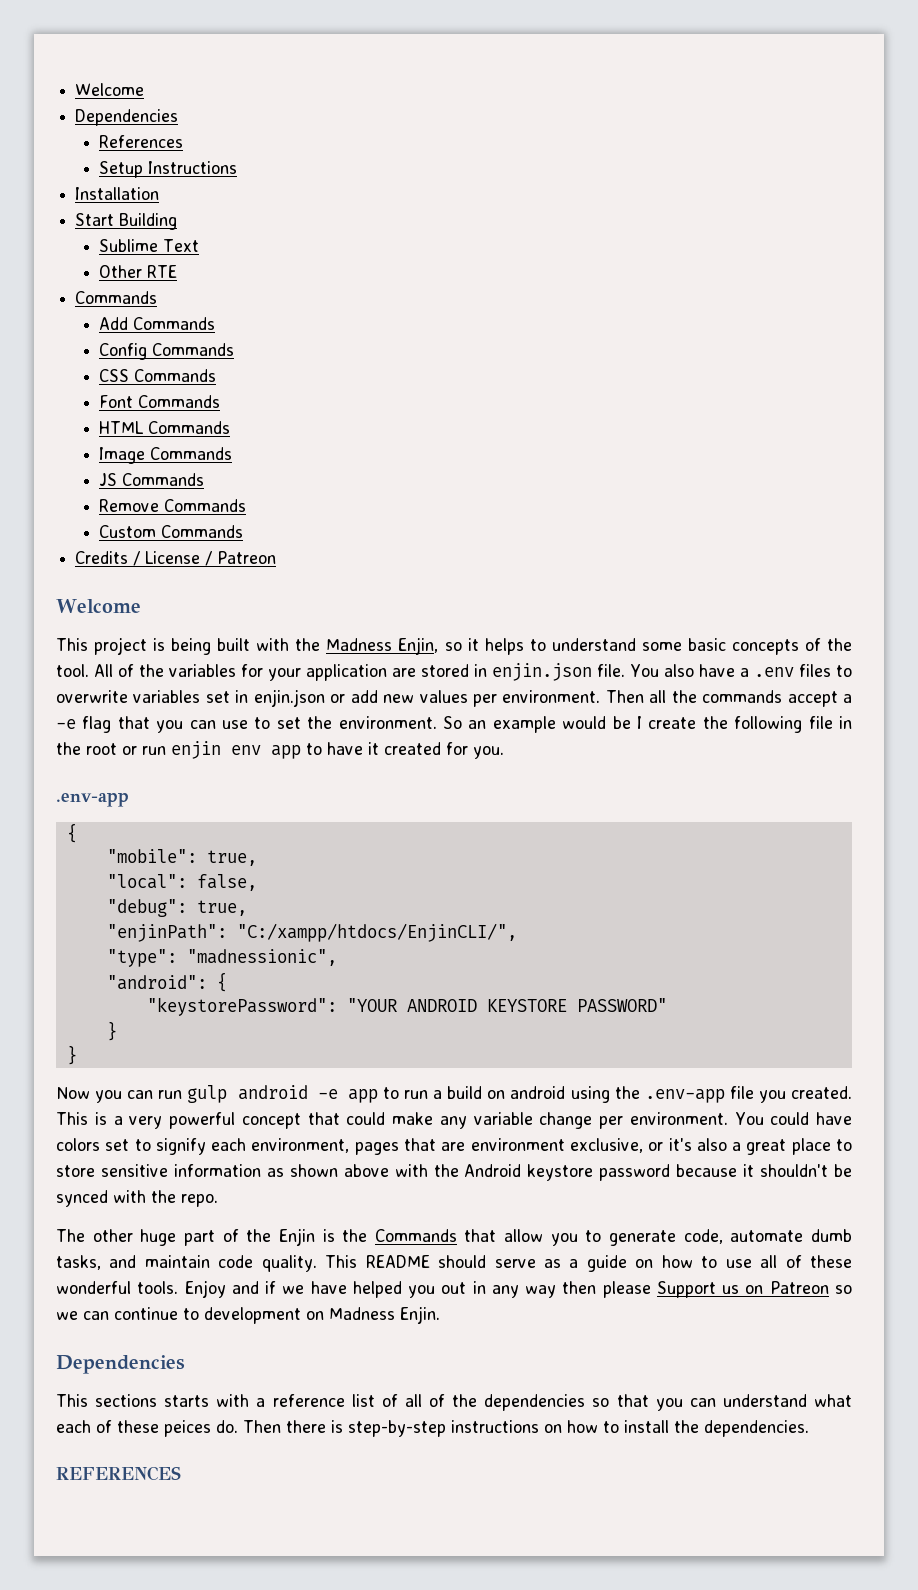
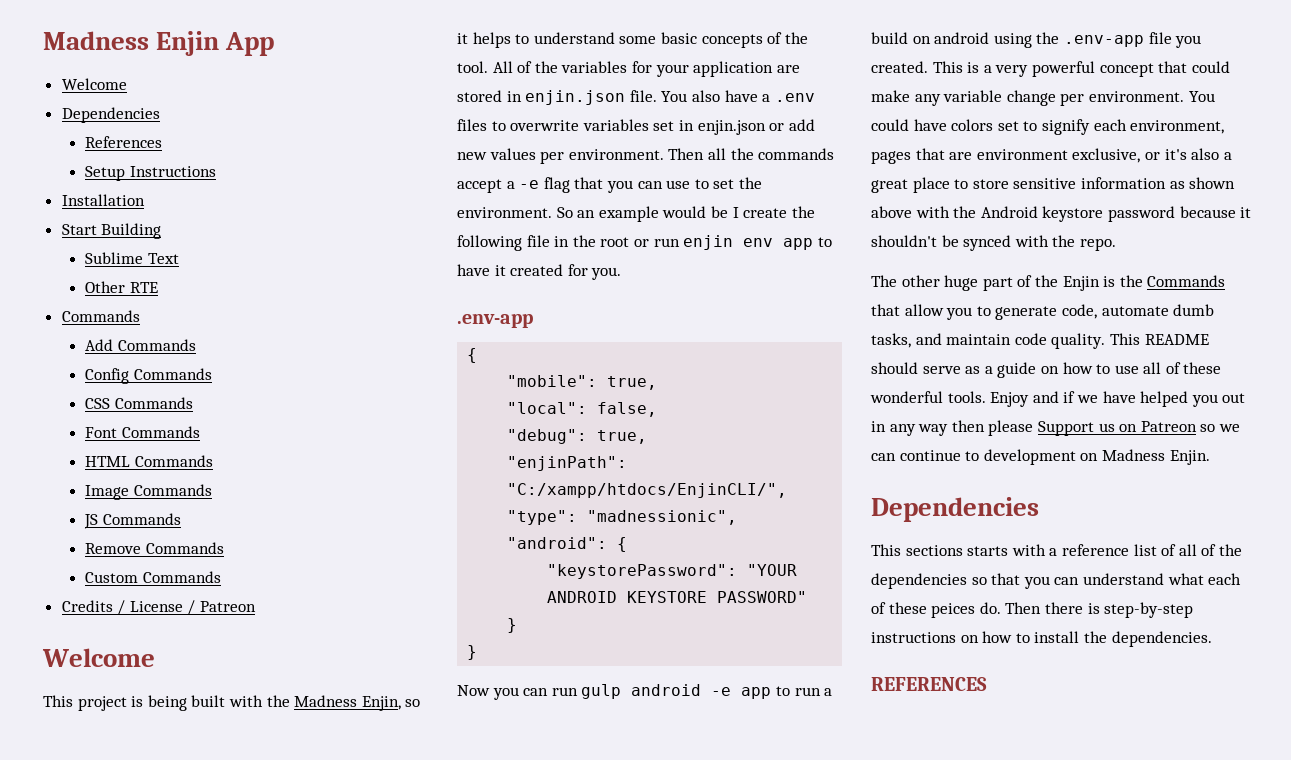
(75, 89) none -> [43,31,275,56] Madness Enjin App //

